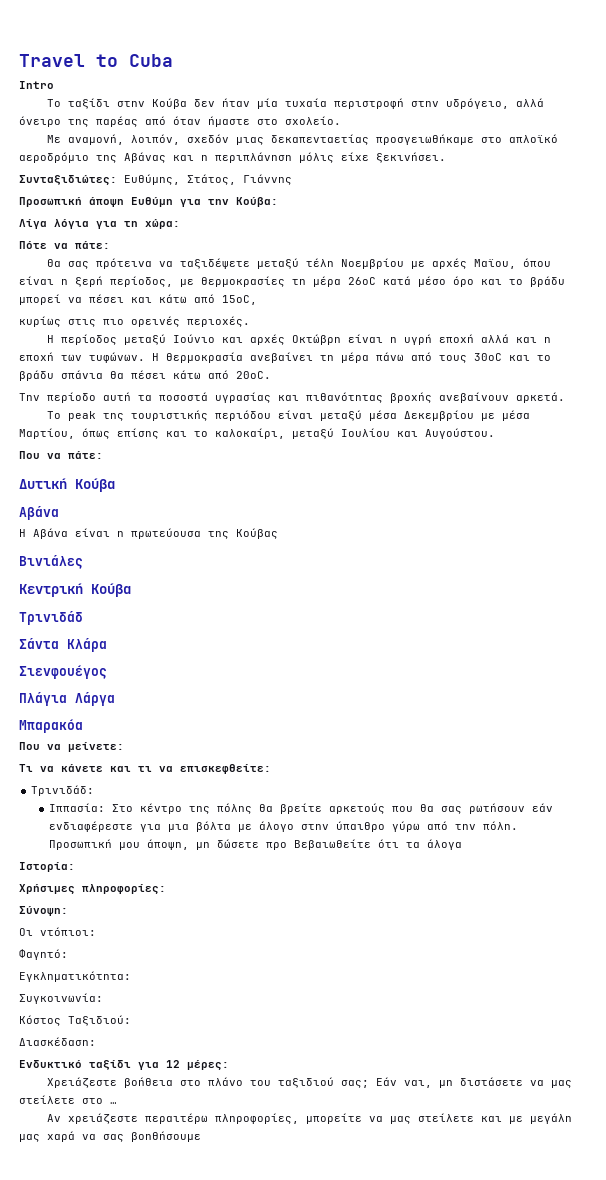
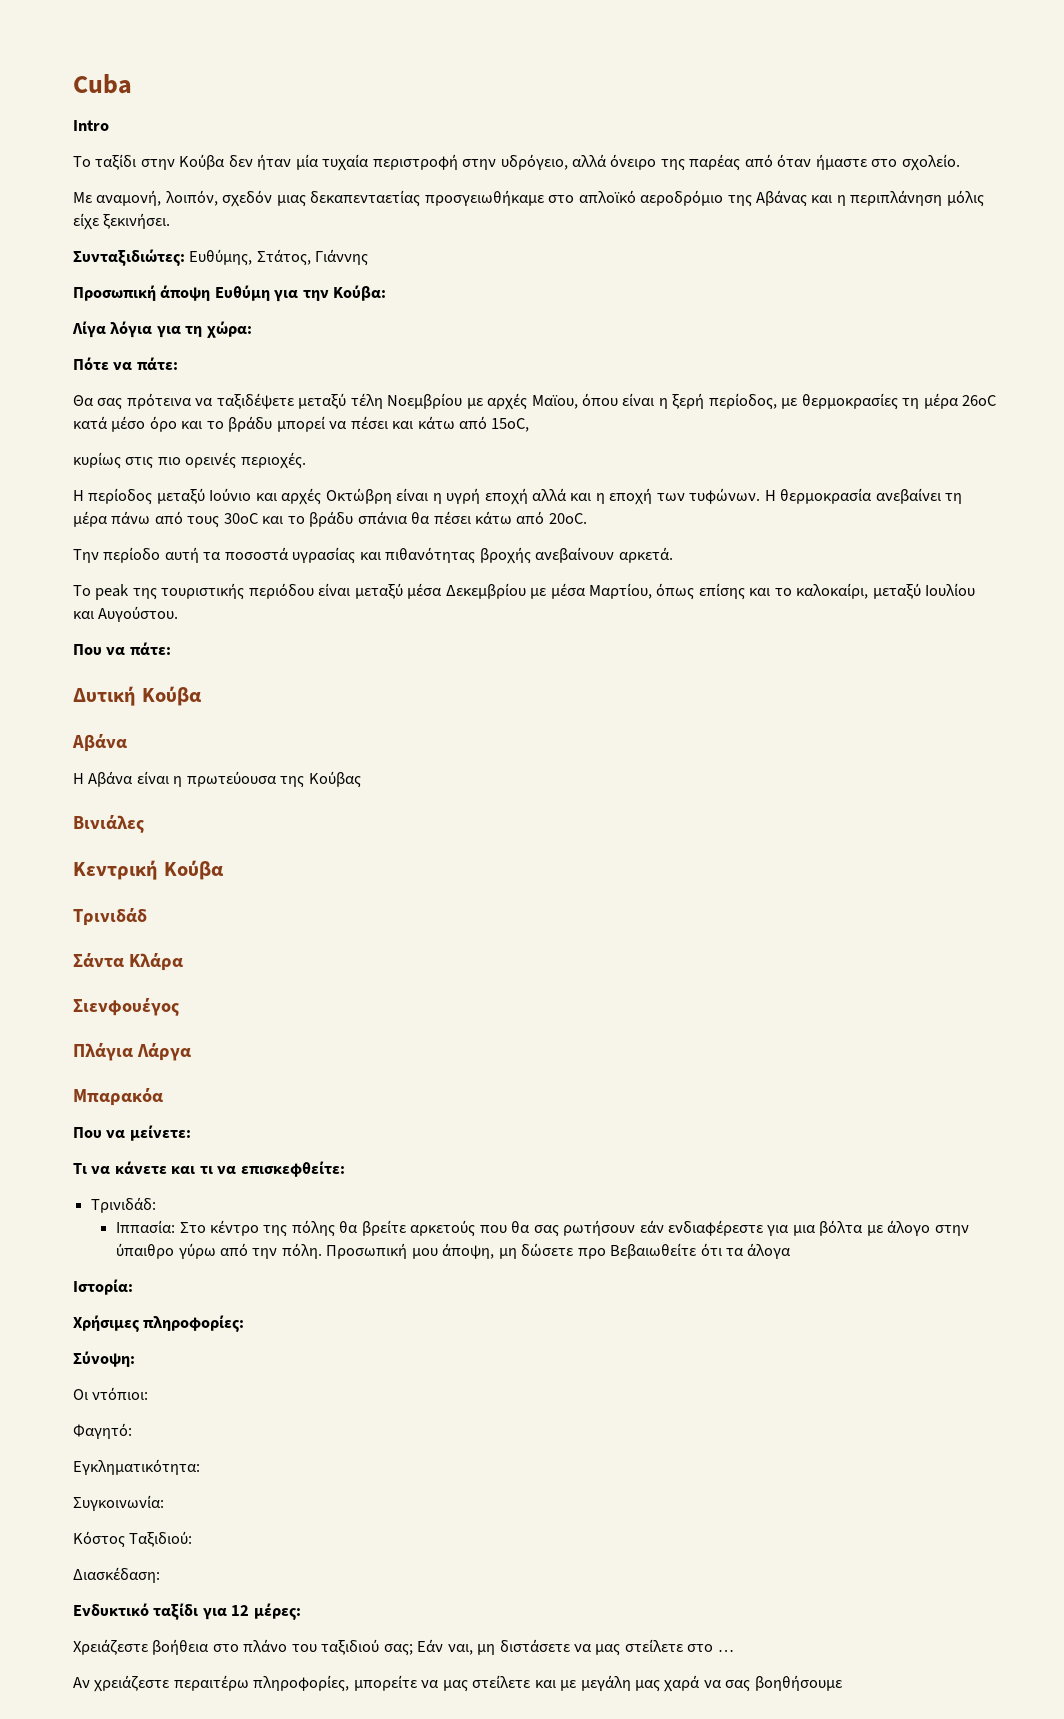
[19,54,118,67] Travel to -> (73, 84) none

